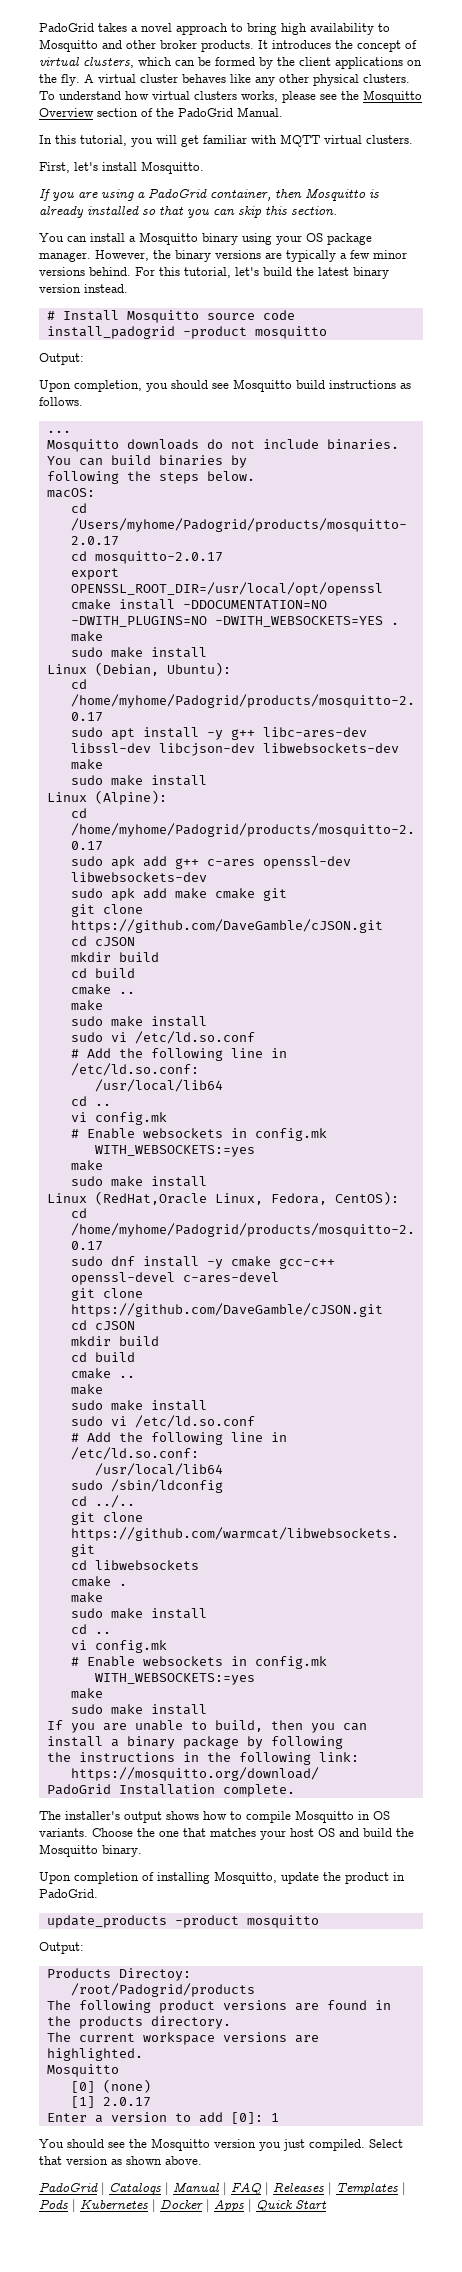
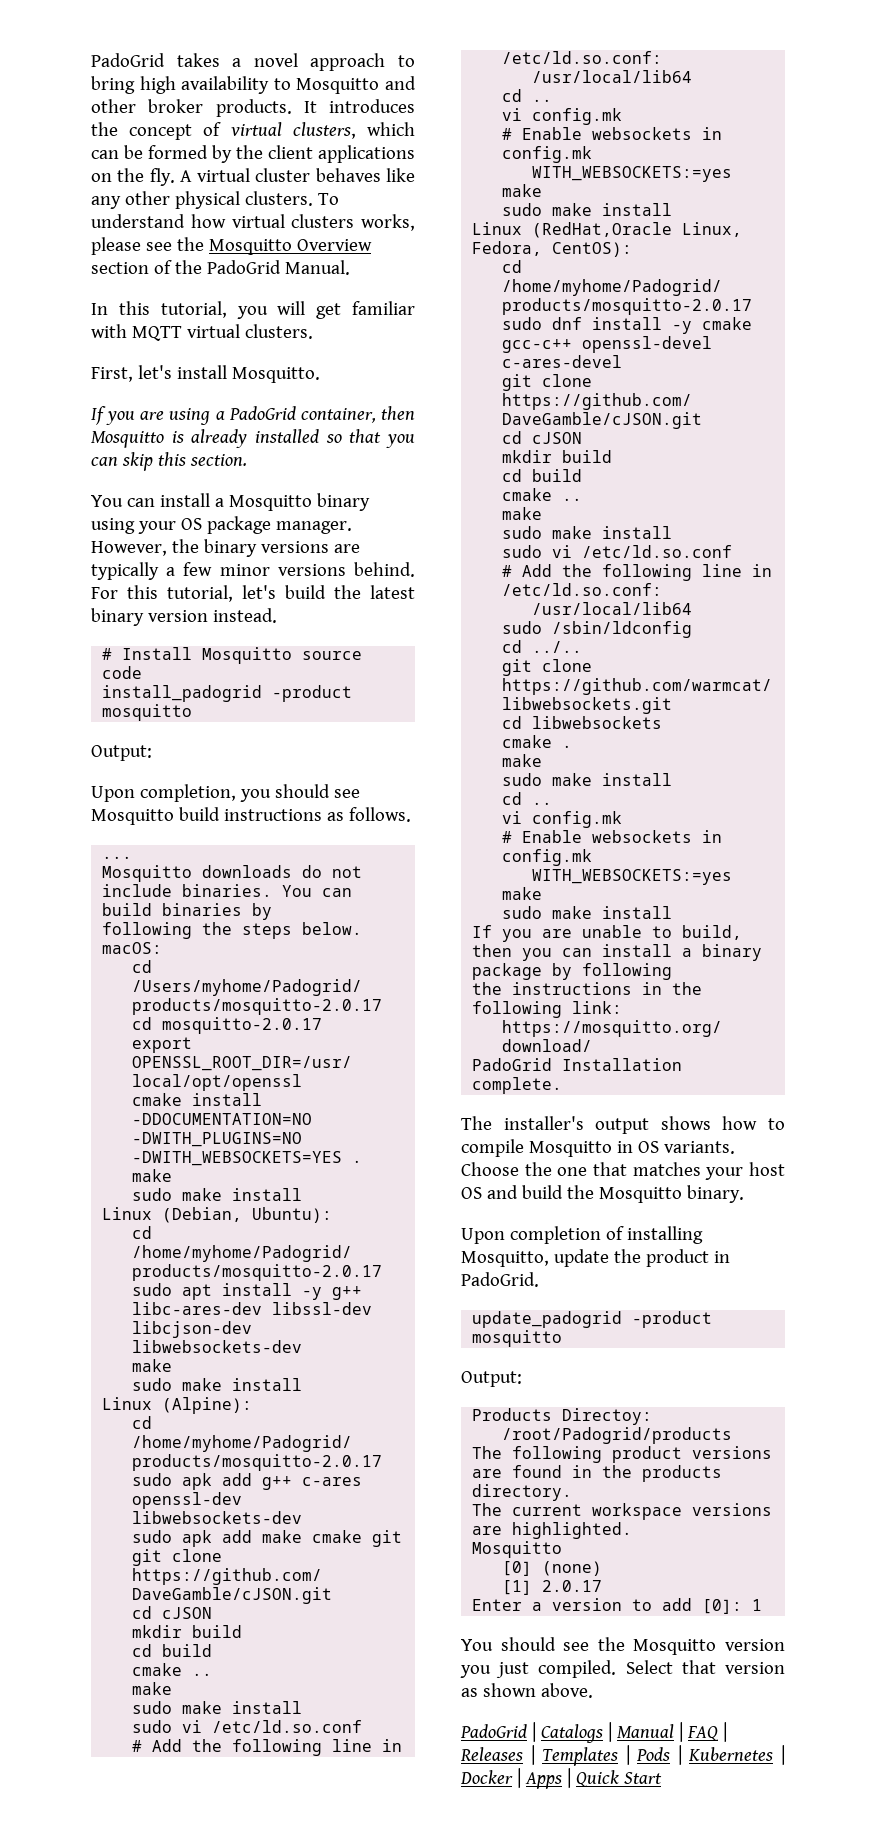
[46,1915,167,1928] update_products -> [472,1311,623,1328] update_padogrid

